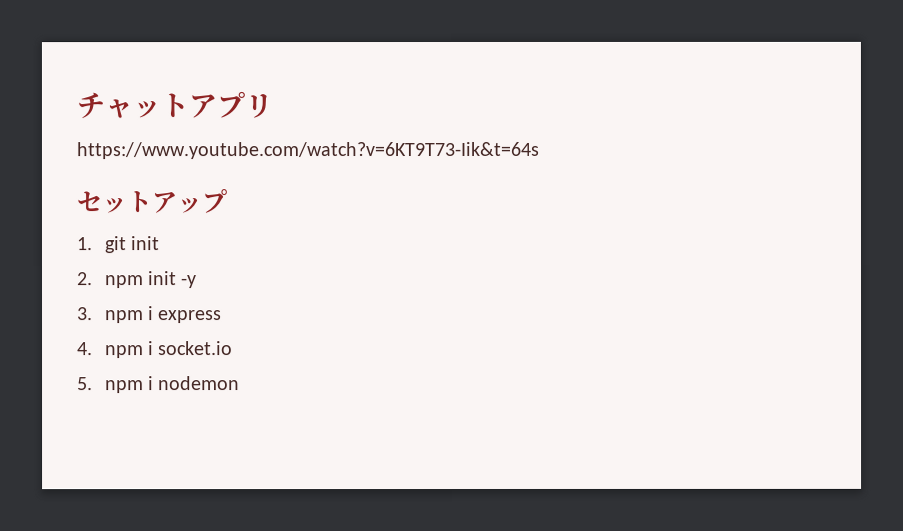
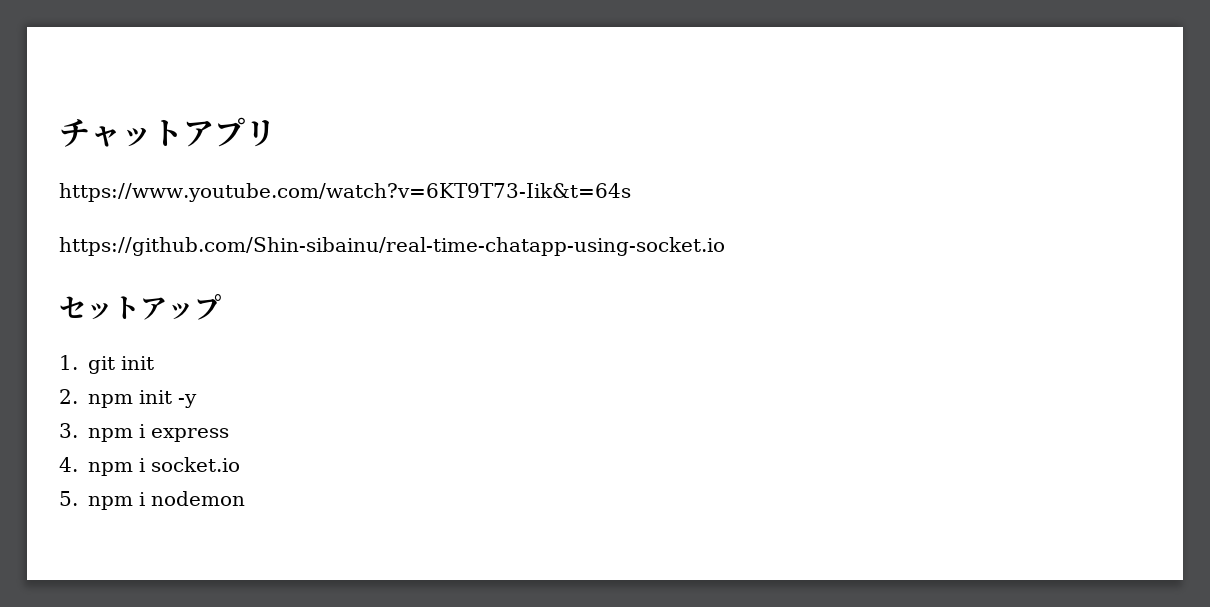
(539, 150) none -> [59,237,725,256] // https://github.com/Shin-sibainu/real-time-chatapp-using-socket.io

